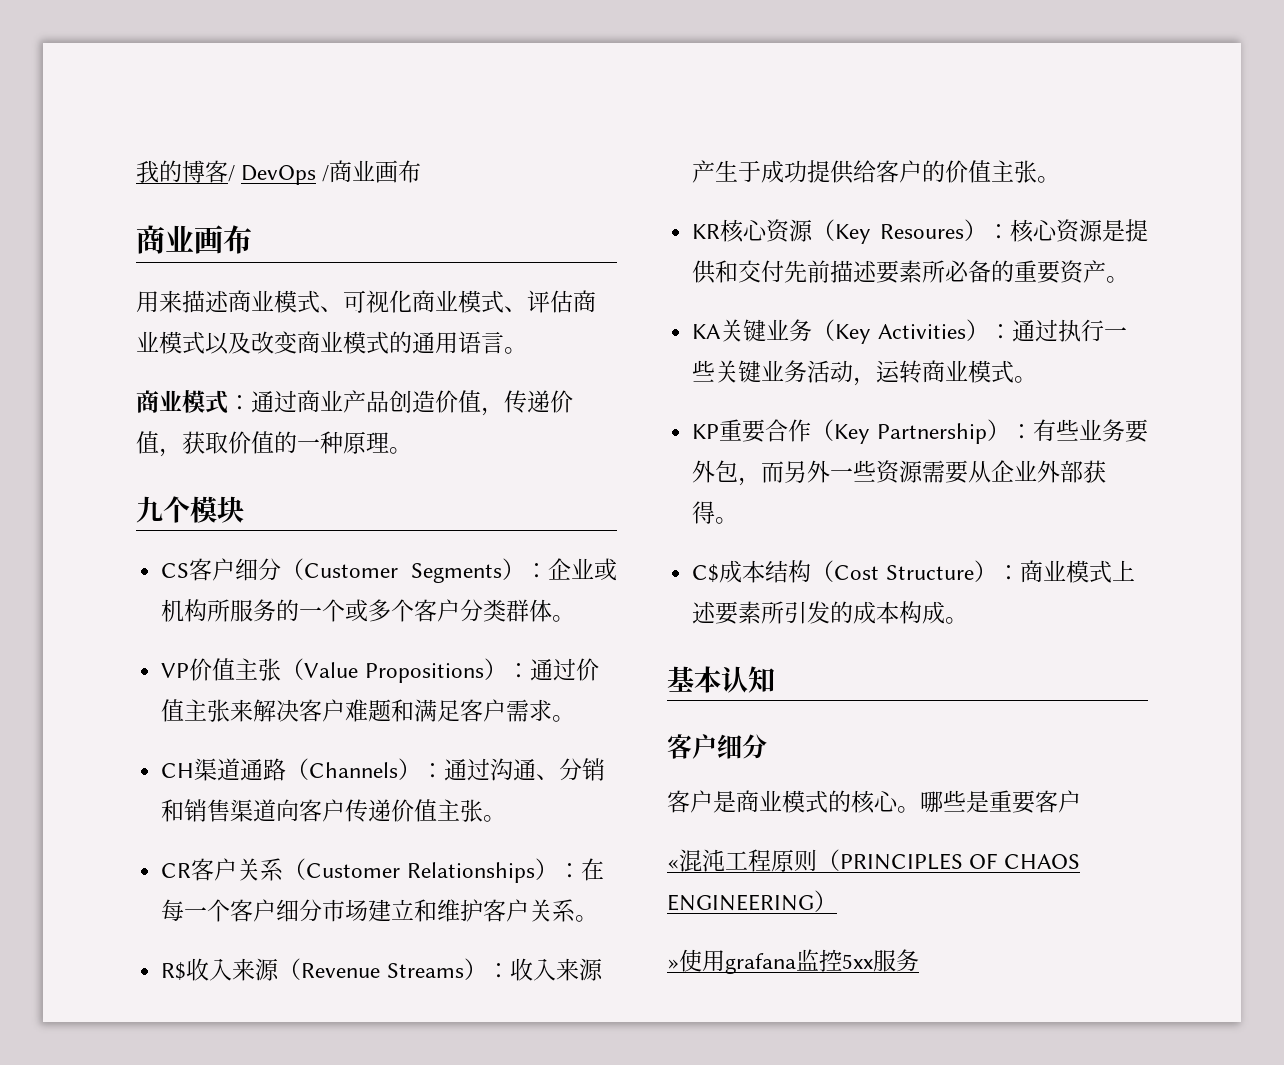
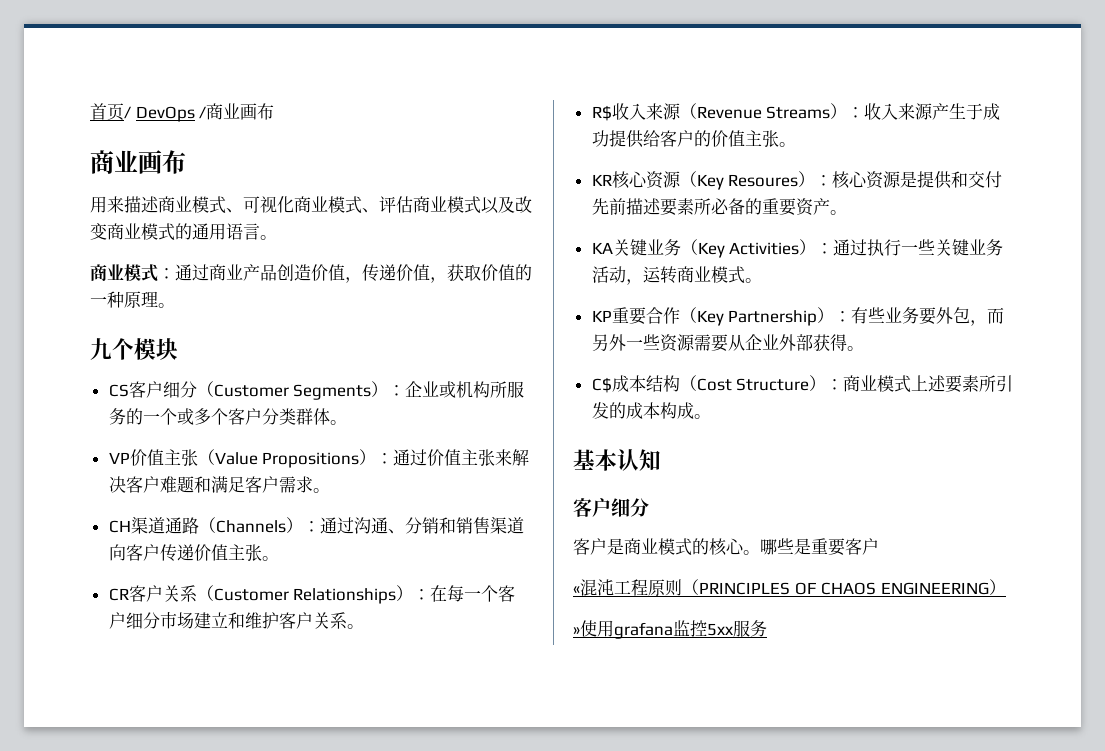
[136,160,228,183] 我的博客 -> [90,103,124,121] 首页

